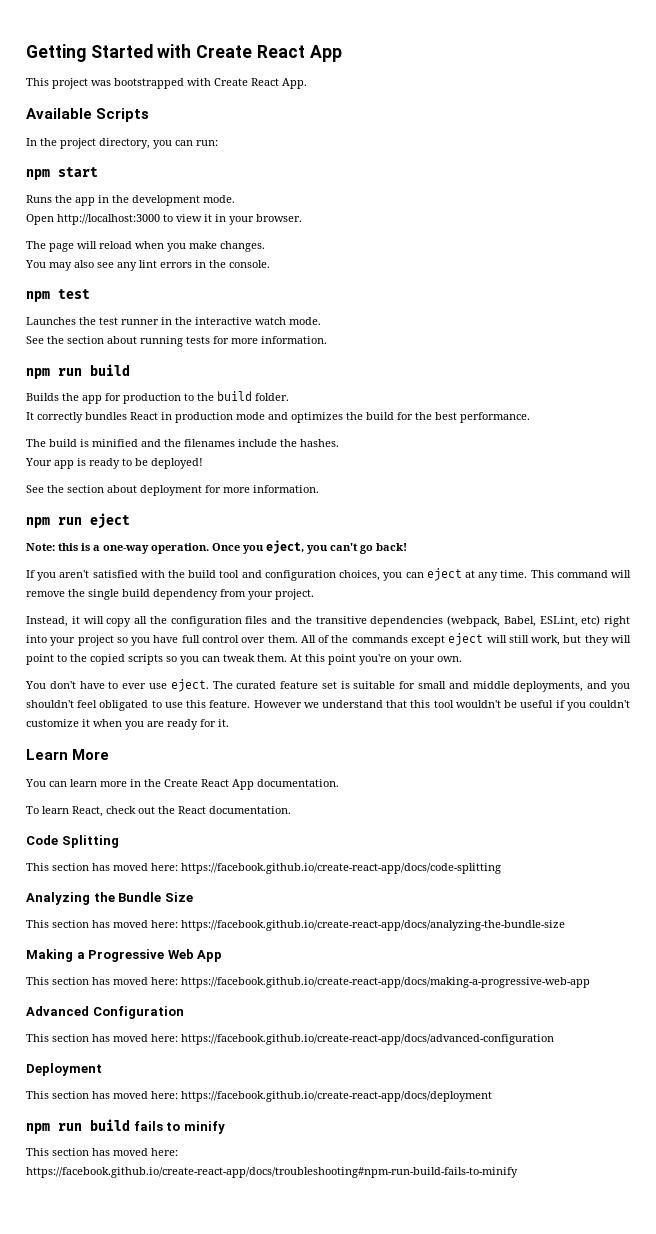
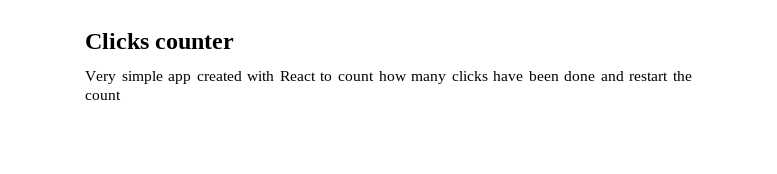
[26,44,342,62] [26,78,307,89] [26,108,150,122] [26,138,218,149] [26,167,98,180] [26,195,235,206] [26,214,302,225] [26,241,265,252] [25,260,270,271] [26,289,90,302] [26,317,321,325] [26,336,327,347] [26,364,130,379] [26,391,289,404] [26,412,530,423] [26,439,339,447] [25,458,203,469] [26,485,319,496] [26,513,130,529] [26,540,407,554] [26,568,632,581] [26,589,314,600] [26,615,630,627] [26,633,632,646] [26,654,462,665] [25,679,630,692] [26,700,630,711] [26,719,229,730] [26,749,110,760] [25,779,339,790] [26,806,291,817] [26,835,119,848] [26,863,501,874] [26,892,193,905] [26,920,565,931] [26,949,223,962] [26,977,590,988] [26,1006,184,1019] [26,1034,554,1045] [26,1063,102,1076] [26,1091,492,1102] [26,1119,225,1134] [26,1148,178,1156] [26,1167,518,1178] Getting Started with Create React App // This project was bootstrapped with Create React App. // Available Scripts // In the project directory, you can run: // npm start // Runs the app in the development mode. // Open http://localhost:3000 to view it in your browser. // The page will reload when you make changes. // You may also see any lint errors in the console. // npm test // Launches the test runner in the interactive watch mode. // See the section about running tests for more information. // npm run build // Builds the app for production to the build folder. // It correctly bundles React in production mode and optimizes the build for the best performance. // The build is minified and the filenames include the hashes. // Your app is ready to be deployed! // See the section about deployment for more information. // npm run eject // Note: this is a one-way operation. Once you eject, you can't go back! // If you aren't satisfied with the build tool and configuration choices, you can eject at any time. This command will remove the single build dependency from your project. // Instead, it will copy all the configuration files and the transitive dependencies (webpack, Babel, ESLint, etc) right into your project so you have full control over them. All of the commands except eject will still work, but they will point to the copied scripts so you can tweak them. At this point you're on your own. // You don't have to ever use eject. The curated feature set is suitable for small and middle deployments, and you shouldn't feel obligated to use this feature. However we understand that this tool wouldn't be useful if you couldn't customize it when you are ready for it. // Learn More // You can learn more in the Create React App documentation. // To learn React, check out the React documentation. // Code Splitting // This section has moved here: https://facebook.github.io/create-react-app/docs/code-splitting // Analyzing the Bundle Size // This section has moved here: https://facebook.github.io/create-react-app/docs/analyzing-the-bundle-size // Making a Progressive Web App // This section has moved here: https://facebook.github.io/create-react-app/docs/making-a-progressive-web-app // Advanced Configuration // This section has moved here: https://facebook.github.io/create-react-app/docs/advanced-configuration // Deployment // This section has moved here: https://facebook.github.io/create-react-app/docs/deployment // npm run build fails to minify // This section has moved here: https://facebook.github.io/create-react-app/docs/troubleshooting#npm-run-build-fails-to-minify -> [85,33,235,49] [85,71,692,84] [85,91,121,100] Clicks counter // Very simple app created with React to count how many clicks have been done and restart the count

